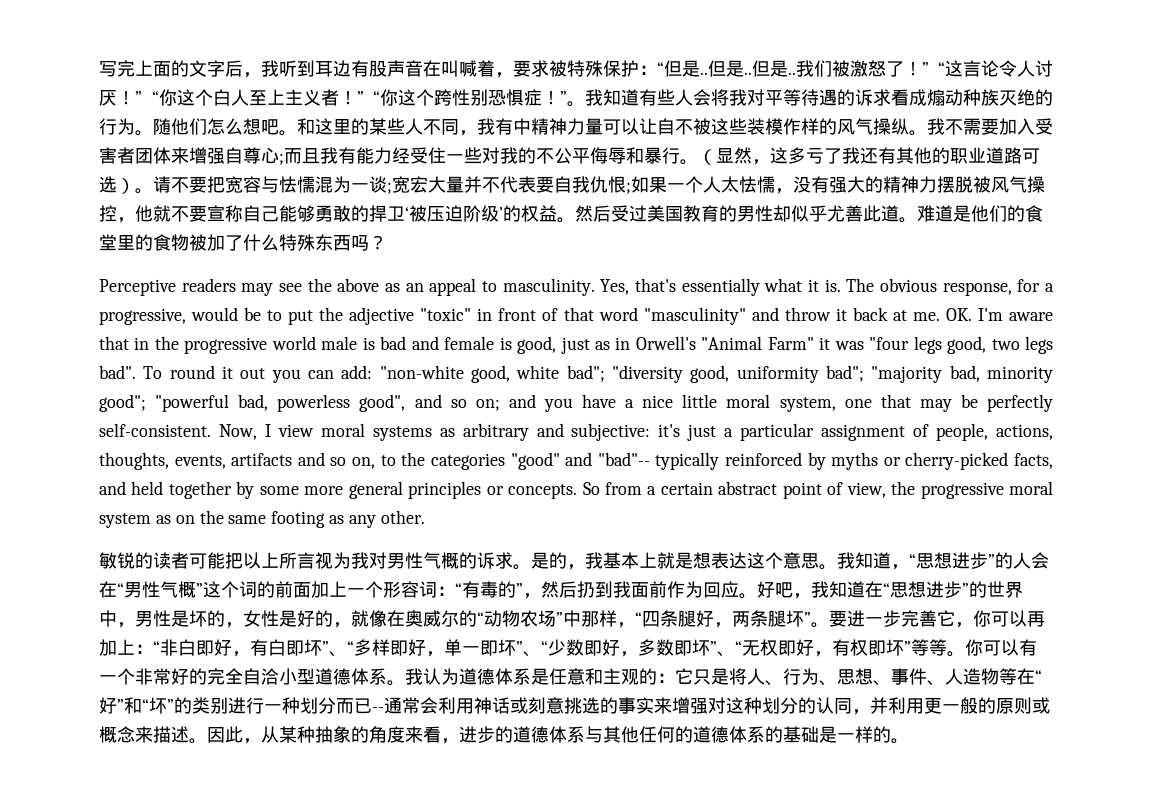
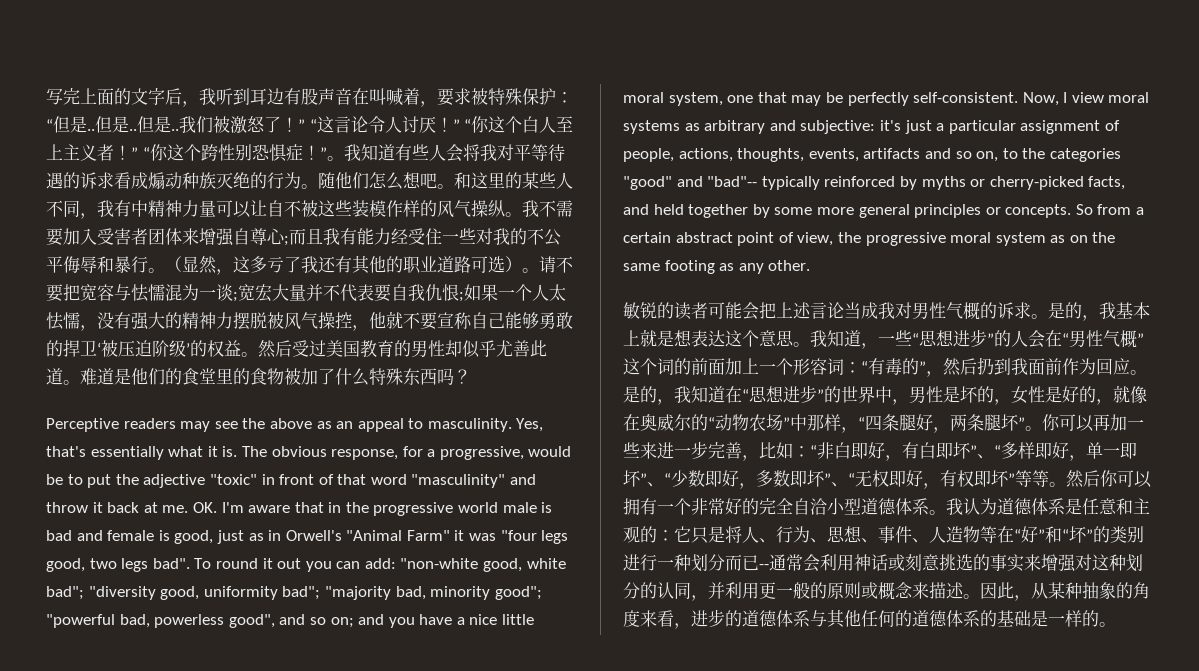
[225,552,351,569] 把以上所言视为 -> [742,302,878,320] 会把上述言论当成
(909, 567) none -> [878,330,912,346] 一些
[757,581,793,598] 好吧 -> [623,386,657,403] 是的
[829,610,1045,628] [99,639,135,656] 要进一步完善它，你可以再加上 -> [1042,414,1144,432] [623,441,793,461] 你可以再加一些来进一步完善，比如
[965,639,1019,656] 你可以 -> [1066,470,1152,488] [623,498,640,515] 然后你可以拥

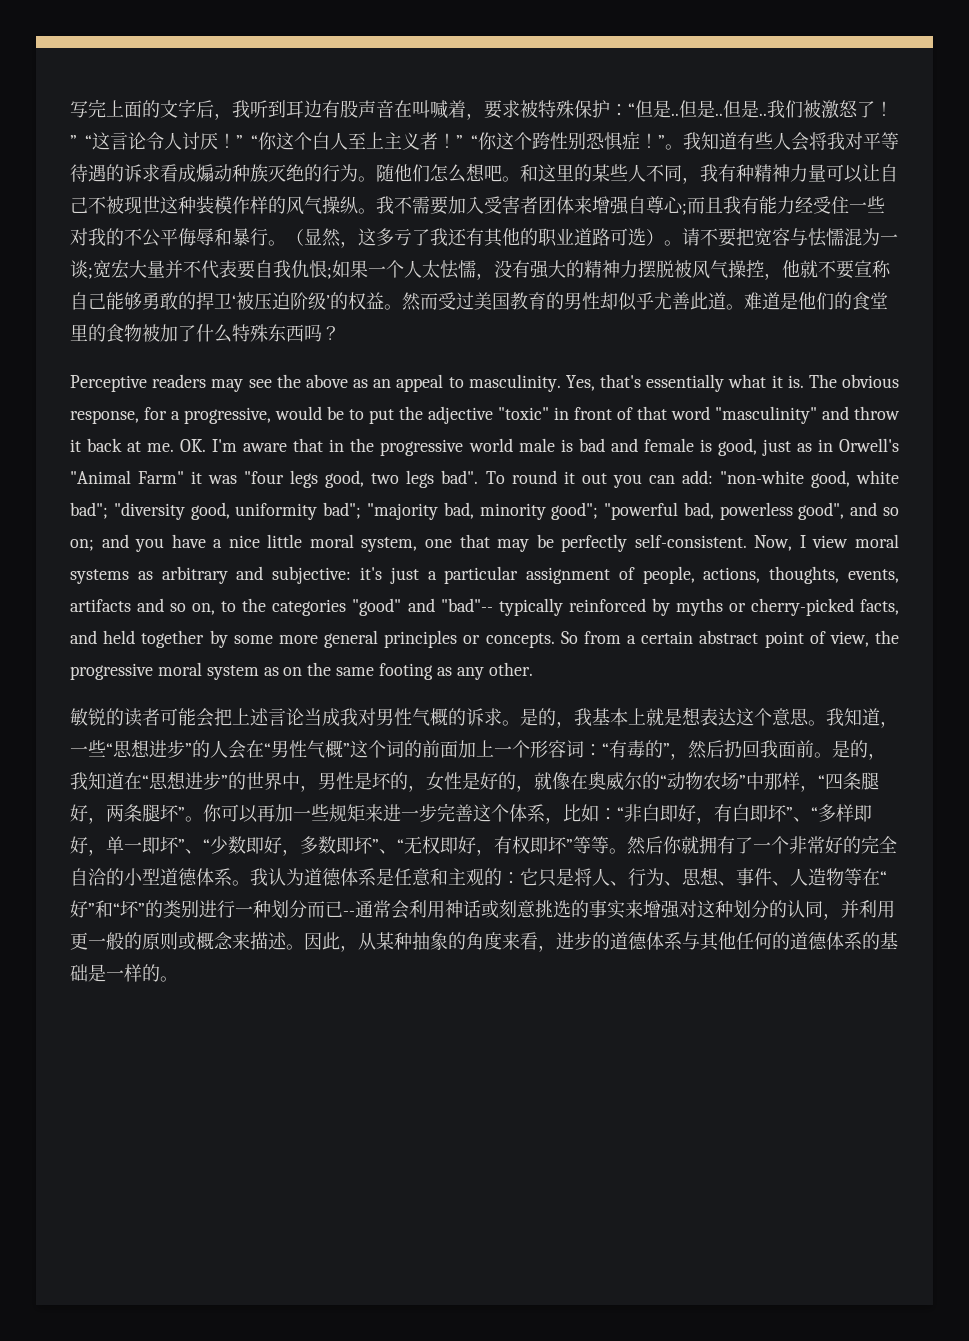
[131,200,148,217] 中 -> [736,164,754,182] 种
[284,200,352,217] 不被这些 -> [70,196,196,214] 己不被现世这种
[275,340,292,357] 后 -> [420,293,438,310] 而
[994,358,1130,375] 到我面前作为回应 -> [742,740,814,758] 回我面前
(640, 450) none -> [329,804,365,822] 规矩
(742, 450) none -> [473,804,545,822] 这个体系
[1117,470,1152,488] [623,498,657,515] 可以拥有 -> [681,836,753,854] 就拥有了
(827, 506) none -> [106,868,124,886] 的

